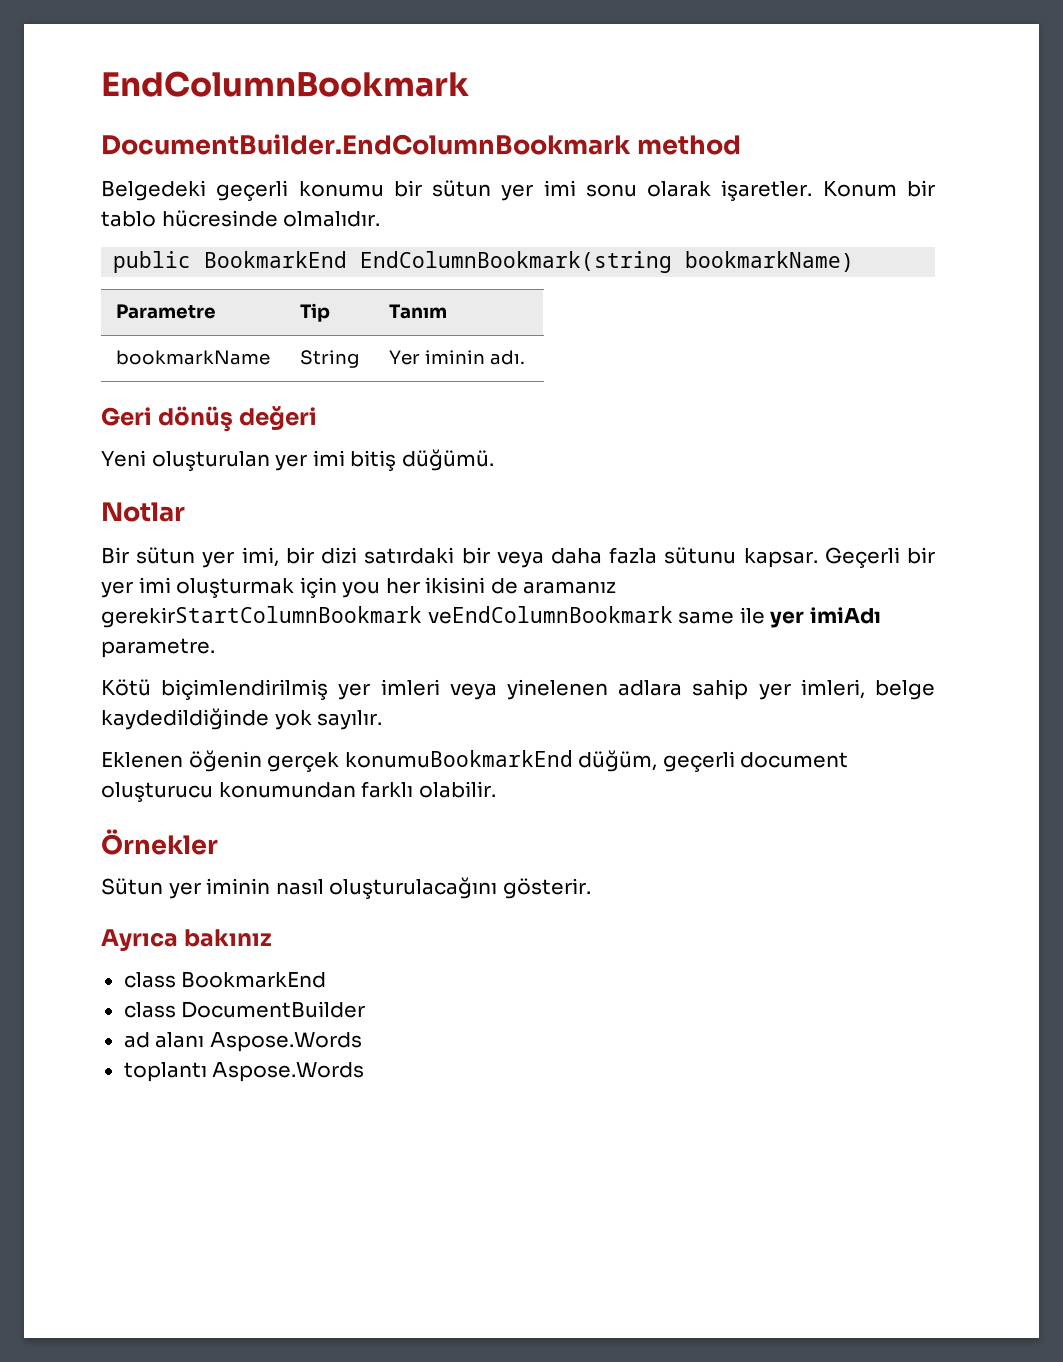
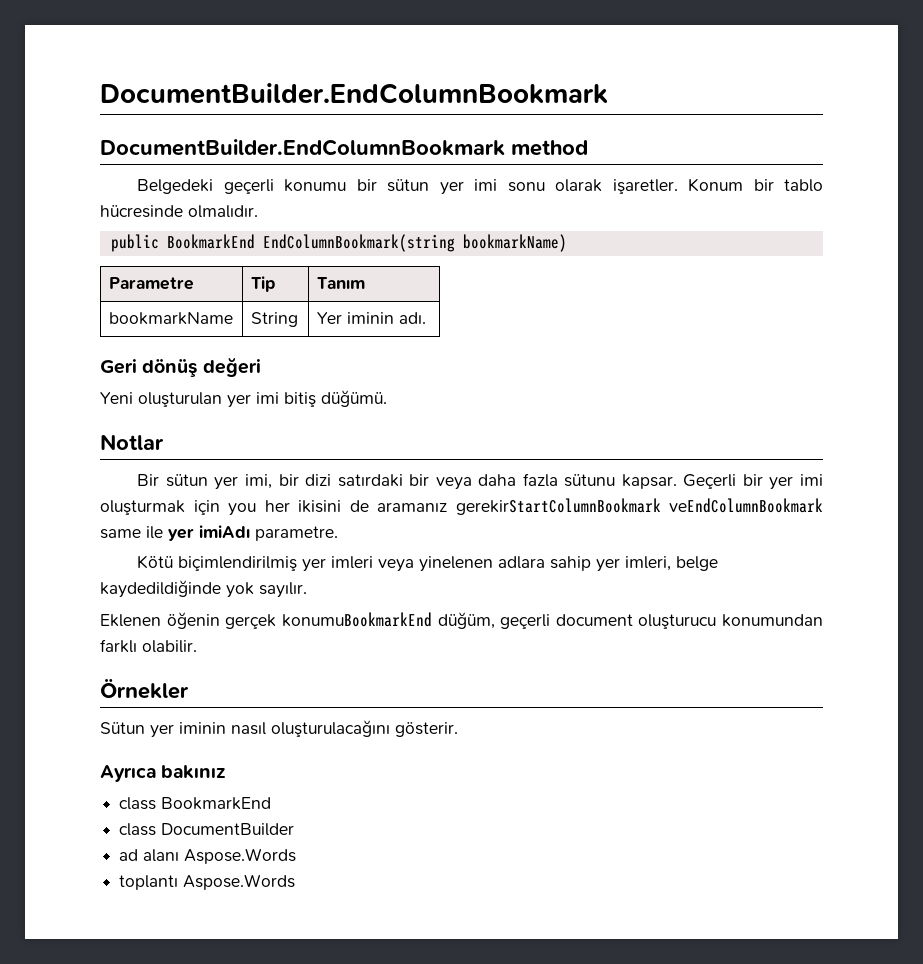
[101,71,469,97] EndColumnBookmark -> [100,83,608,104] DocumentBuilder.EndColumnBookmark

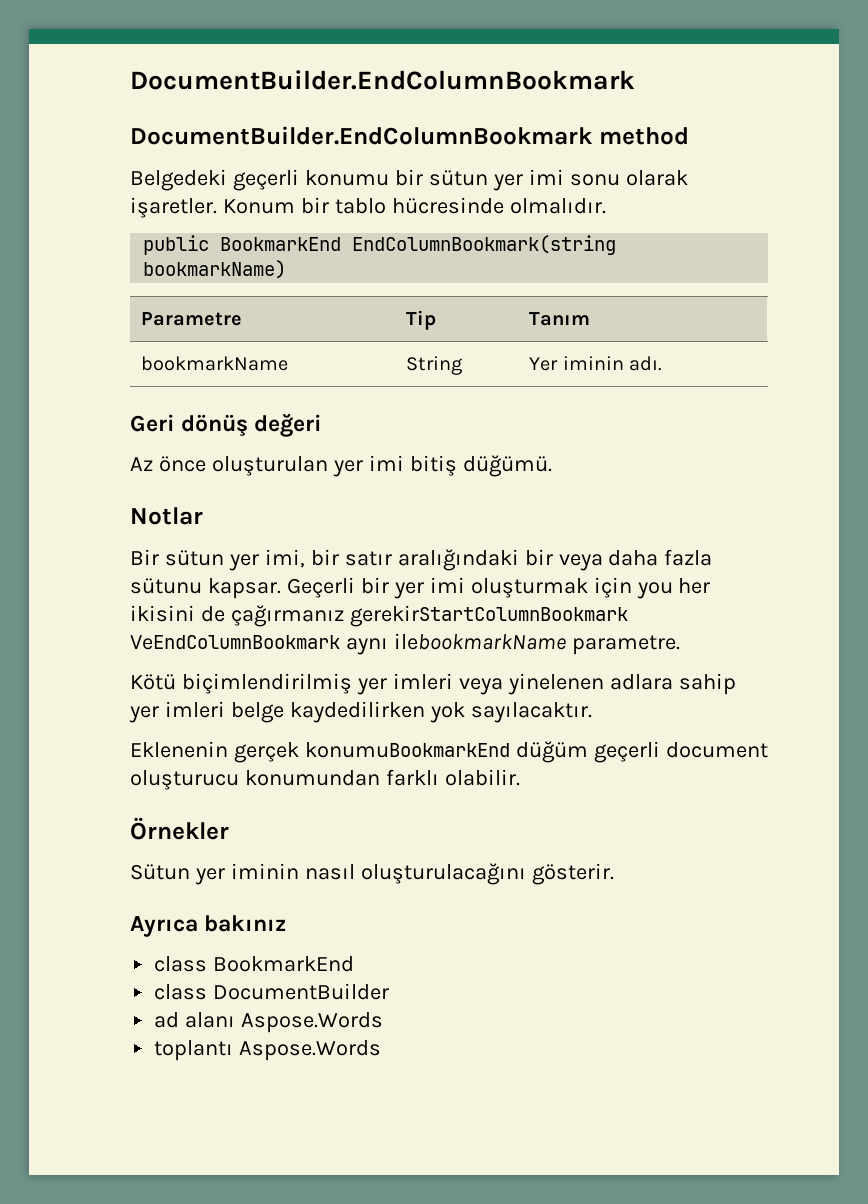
[100,392,133,404] Yeni -> [130,456,206,472] Az önce
[305,474,403,487] dizi satırdaki -> [344,549,519,571] satır aralığındaki
[377,498,823,515] [100,525,250,541] aramanız gerekirStartColumnBookmark veEndColumnBookmark same ile yer imiAdı -> [230,605,628,627] [130,633,566,655] çağırmanız gerekirStartColumnBookmark VeEndColumnBookmark aynı ilebookmarkName
[625,556,719,571] [100,580,307,598] [100,612,220,629] imleri, belge kaydedildiğinde yok sayılır. // Eklenen öğenin -> [164,701,592,723] [130,741,228,758] imleri belge kaydedilirken yok sayılacaktır. // Eklenenin
[437,612,495,629] düğüm, -> [515,741,588,763] düğüm

